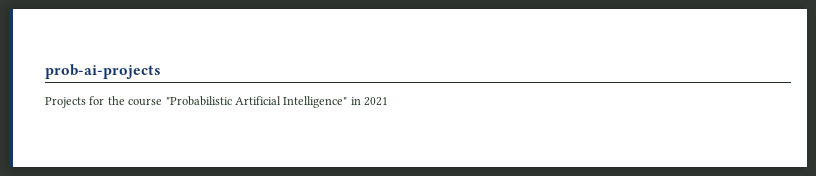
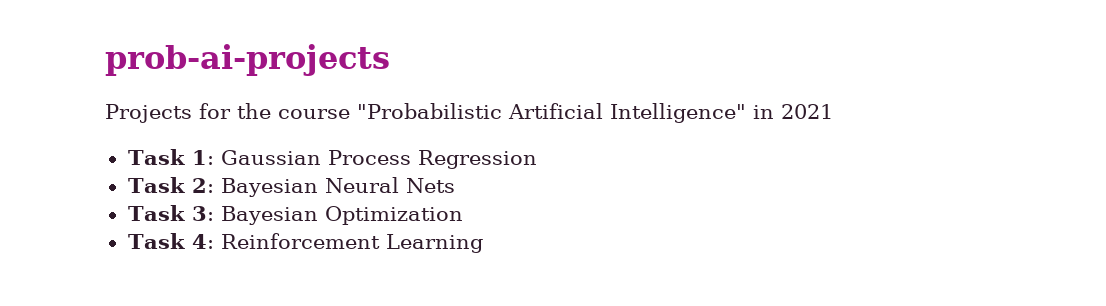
(388, 101) none -> [127,149,537,169] [127,177,455,197] [127,205,463,225] [127,233,483,253] // Task 1: Gaussian Process Regression // Task 2: Bayesian Neural Nets // Task 3: Bayesian Optimization // Task 4: Reinforcement Learning

